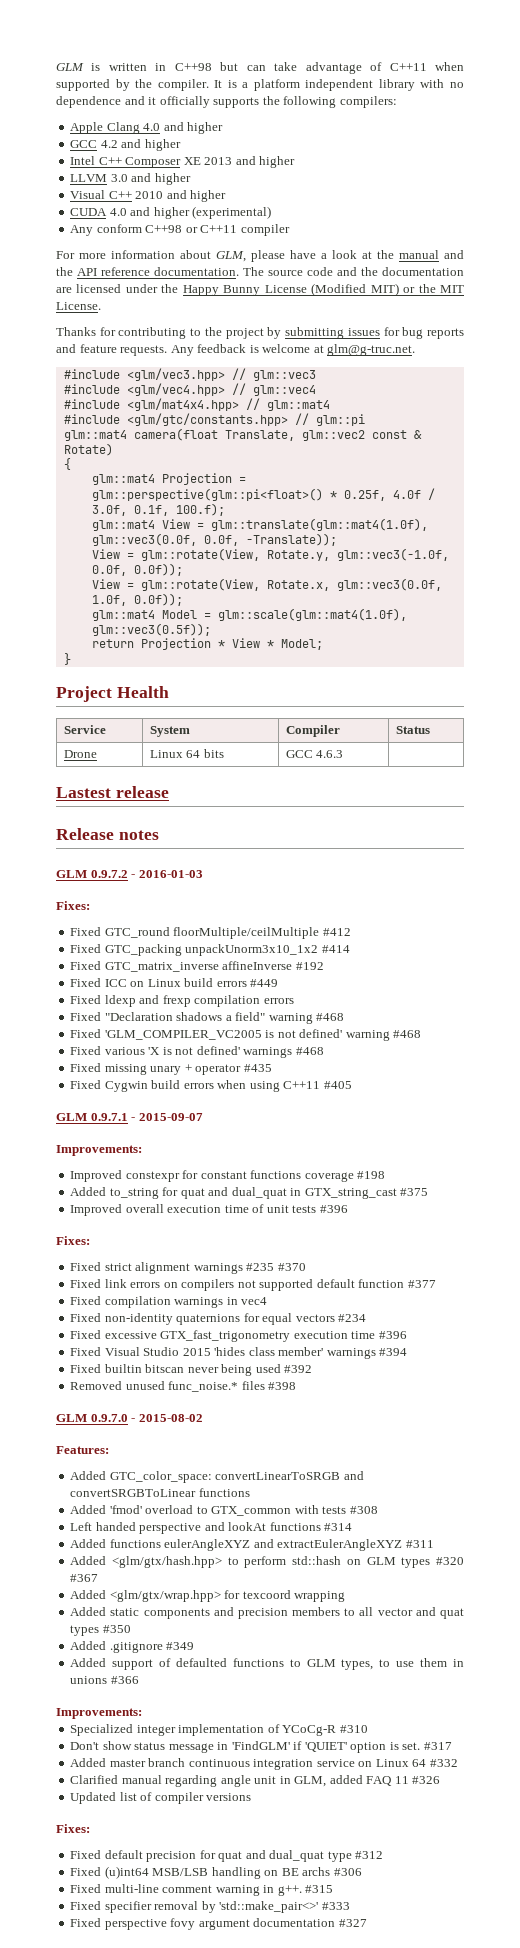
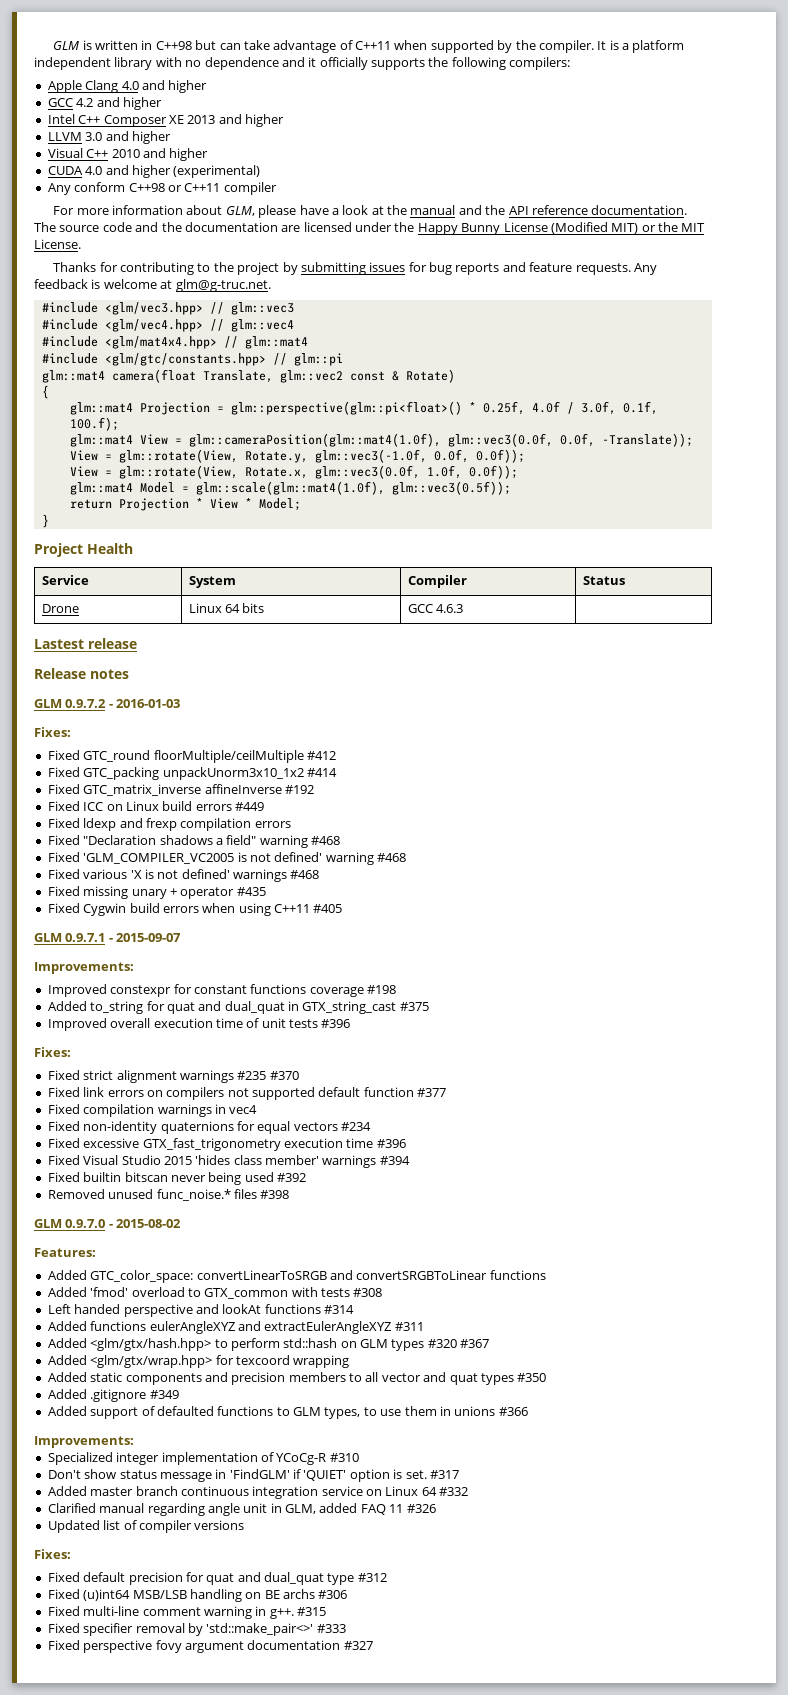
[210,518,428,531] glm::translate(glm::mat4(1.0f), -> [188,433,441,447] glm::cameraPosition(glm::mat4(1.0f),

